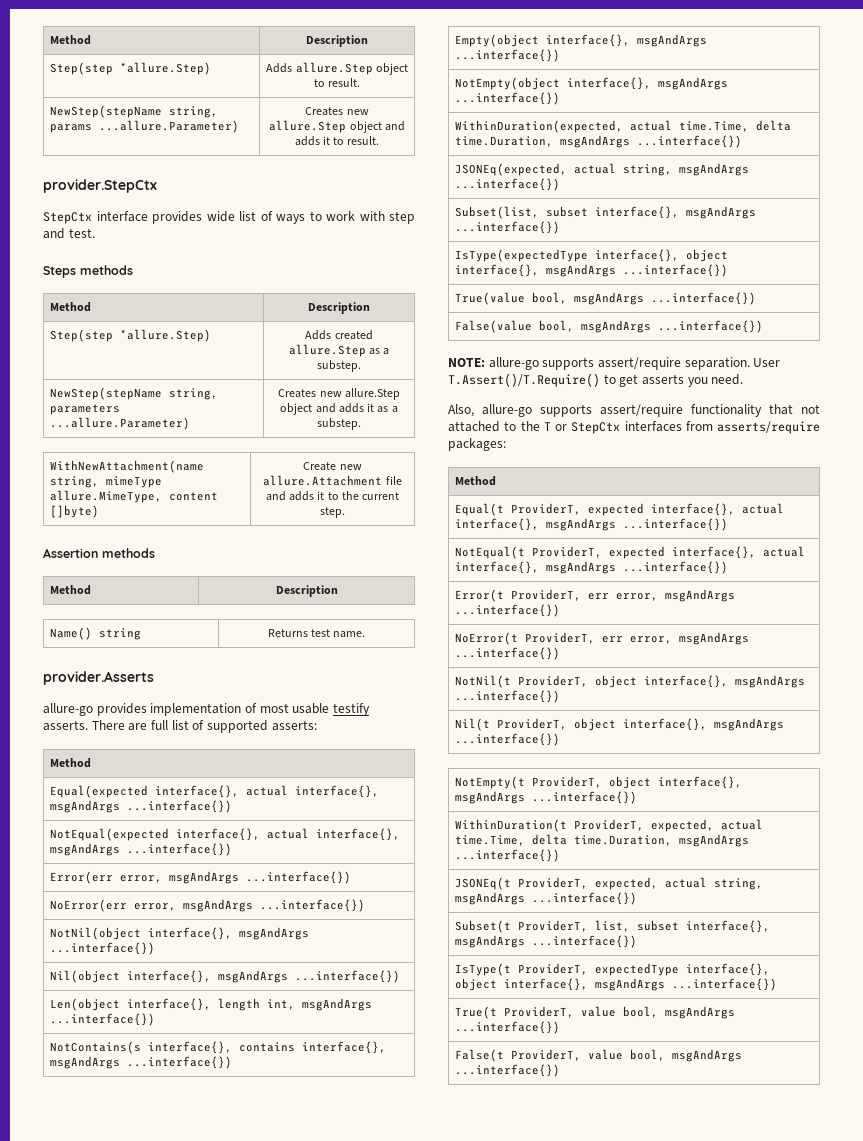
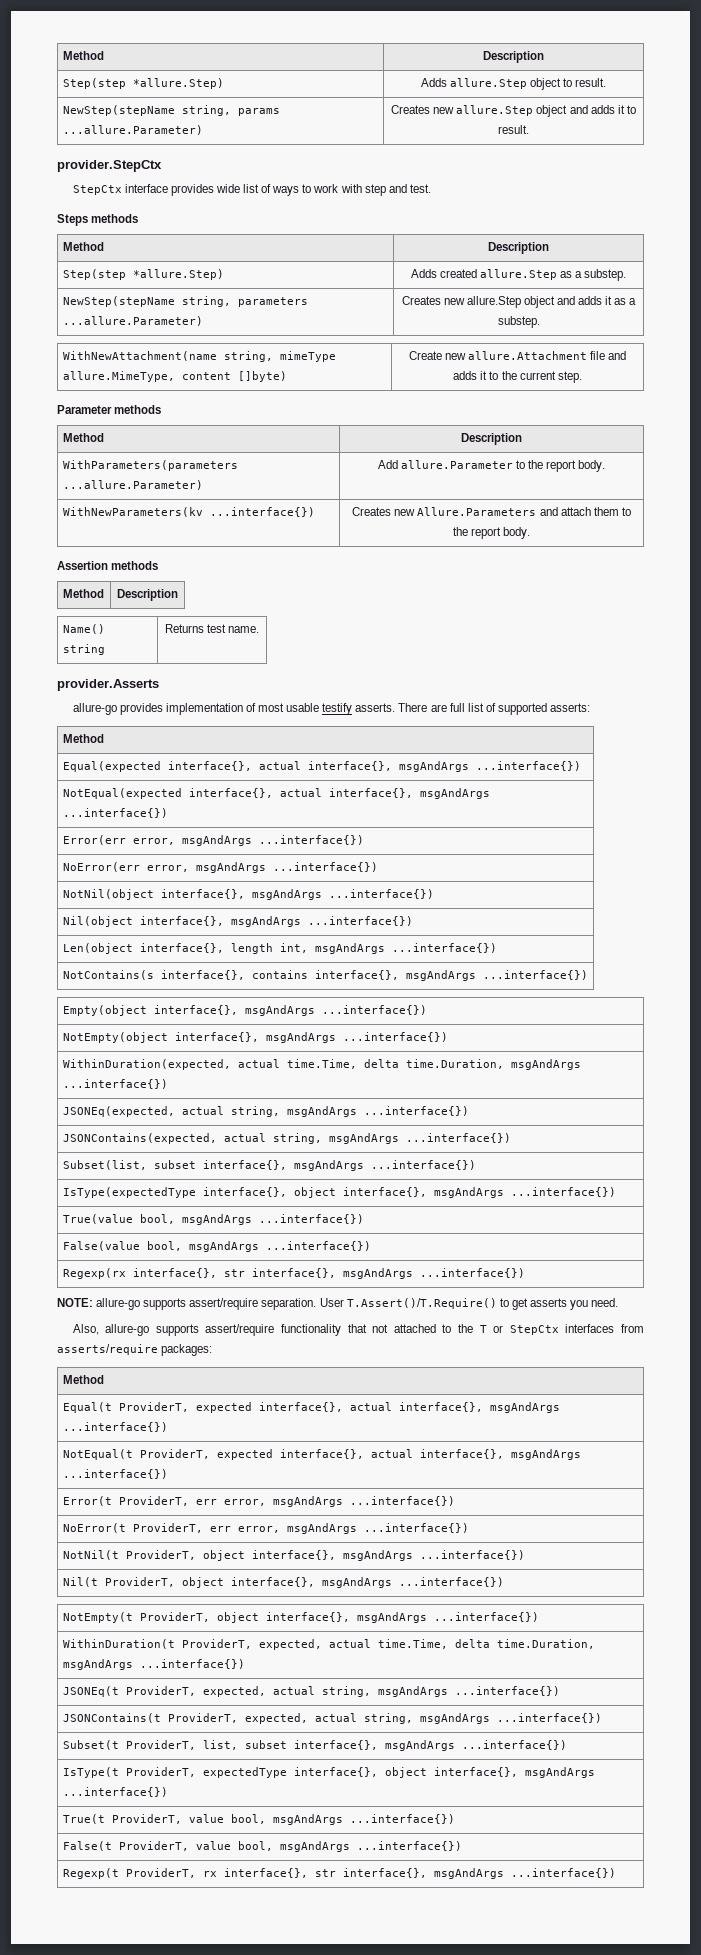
(345, 512) none -> [57,405,162,414] [62,433,104,442] [461,433,522,445] [62,460,238,471] [62,480,203,490] [377,460,606,472] [62,507,315,517] [352,507,631,516] [452,527,531,539] // Parameter methods // Method | Description // WithParameters(parameters ...allure.Parameter) | Add allure.Parameter to the report body. // WithNewParameters(kv ...interface{}) | Creates new Allure.Parameters and attach them to the report body.
(560, 184) none -> [62,1133,511,1144] // JSONContains(expected, actual string, msgAndArgs ...interface{})
(763, 326) none -> [62,1268,525,1279] // Regexp(rx interface{}, str interface{}, msgAndArgs ...interface{})
(637, 898) none -> [62,1713,602,1724] // JSONContains(t ProviderT, expected, actual string, msgAndArgs ...interface{})
(560, 1070) none -> [62,1868,616,1879] // Regexp(t ProviderT, rx interface{}, str interface{}, msgAndArgs ...interface{})

